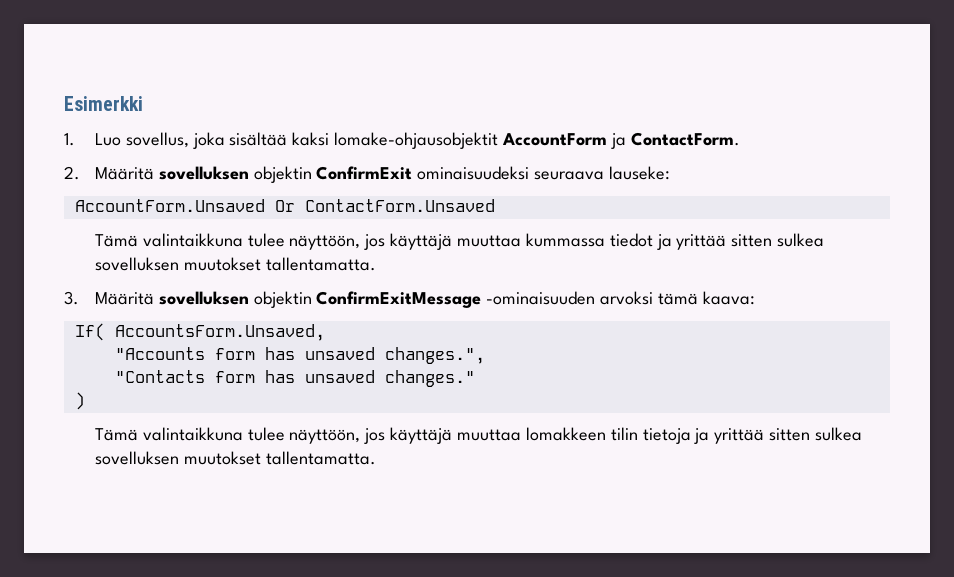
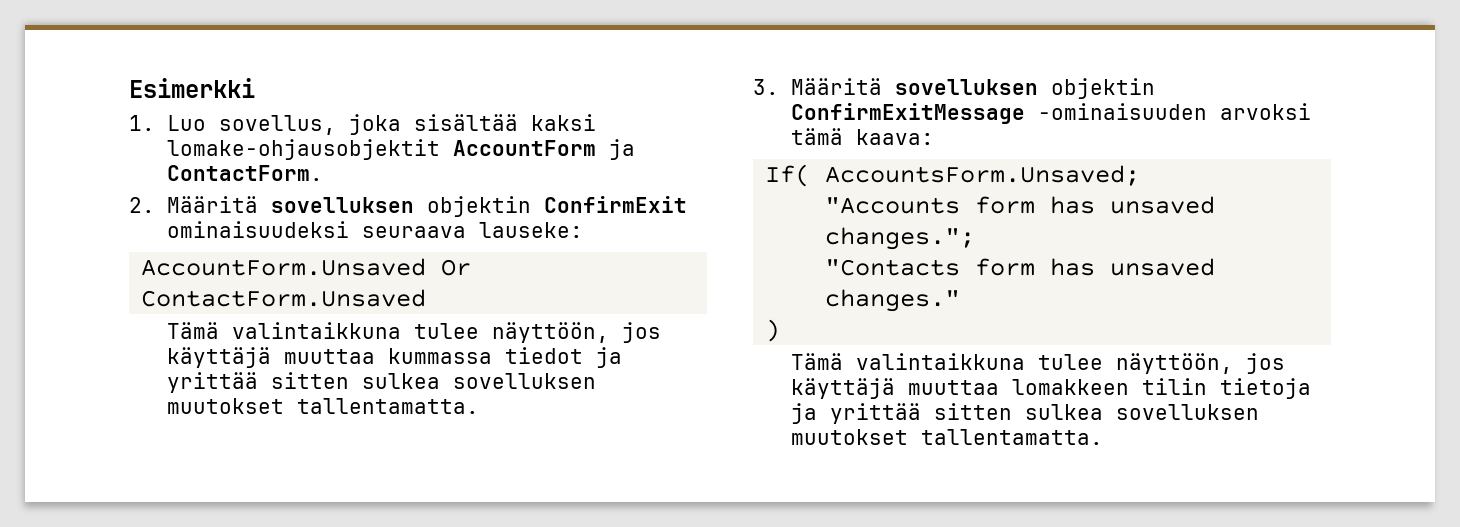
[114,324,325,341] AccountsForm.Unsaved, -> [825,165,1141,186] AccountsForm.Unsaved;
[384,347,485,364] changes.", -> [825,227,976,250] changes.";

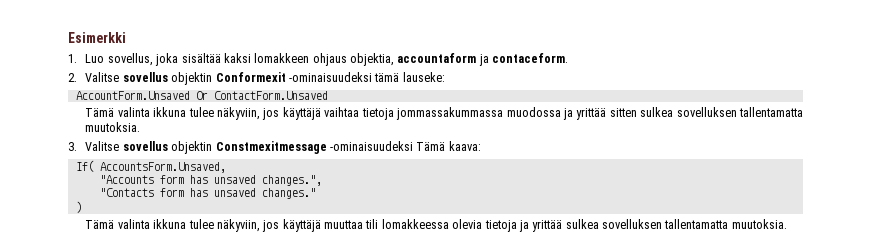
[167,139,636,160] [167,165,324,181] [129,196,688,217] [167,221,467,238] lomake-ohjausobjektit AccountForm ja ContactForm. // 2. Määritä sovelluksen objektin ConfirmExit ominaisuudeksi seuraava -> [254,53,569,66] [68,72,400,85] lomakkeen ohjaus objektia, accountaform ja contaceform. // 2. Valitse sovellus objektin Conformexit -ominaisuudeksi tämä
[232,322,662,343] [167,347,623,368] [167,372,597,393] [167,398,480,414] valintaikkuna tulee näyttöön, jos käyttäjä muuttaa kummassa tiedot ja yrittää sitten sulkea sovelluksen muutokset tallentamatta. -> [117,107,803,120] [85,122,141,132] valinta ikkuna tulee näkyviin, jos käyttäjä vaihtaa tietoja jommassakummassa muodossa ja yrittää sitten sulkea sovelluksen tallentamatta muutoksia.
[791,78,1156,99] [791,103,1312,124] [791,128,844,145] Määritä sovelluksen objektin ConfirmExitMessage -ominaisuuden arvoksi tämä -> [85,141,446,154] Valitse sovellus objektin Constmexitmessage -ominaisuudeksi Tämä
[825,165,1141,186] AccountsForm.Unsaved; -> [99,162,226,173] AccountsForm.Unsaved,
[825,227,976,250] changes."; -> [261,175,322,186] changes.",
[856,353,1286,374] [791,378,1208,399] valintaikkuna tulee näyttöön, jos käyttäjä muuttaa lomakkeen tilin -> [117,219,483,232] valinta ikkuna tulee näkyviin, jos käyttäjä muuttaa tili lomakkeessa olevia
[934,403,1260,420] [791,429,1104,445] sitten sulkea sovelluksen muutokset tallentamatta. -> [565,219,787,229] sulkea sovelluksen tallentamatta muutoksia.

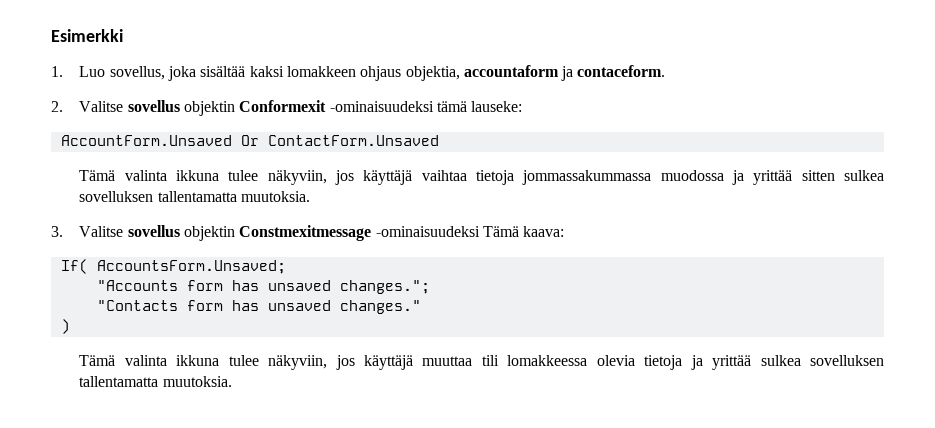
[99,162,226,173] AccountsForm.Unsaved, -> [96,260,286,274] AccountsForm.Unsaved;
[261,175,322,186] changes.", -> [339,280,430,294] changes.";

